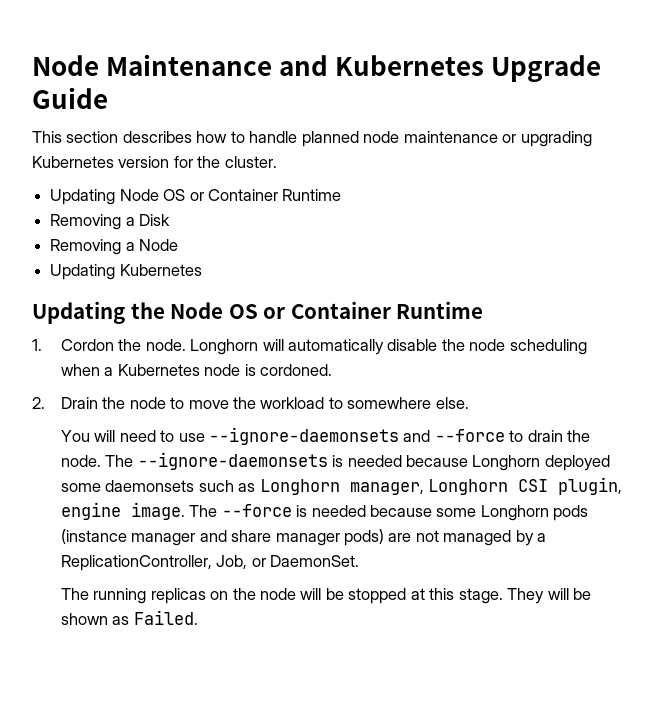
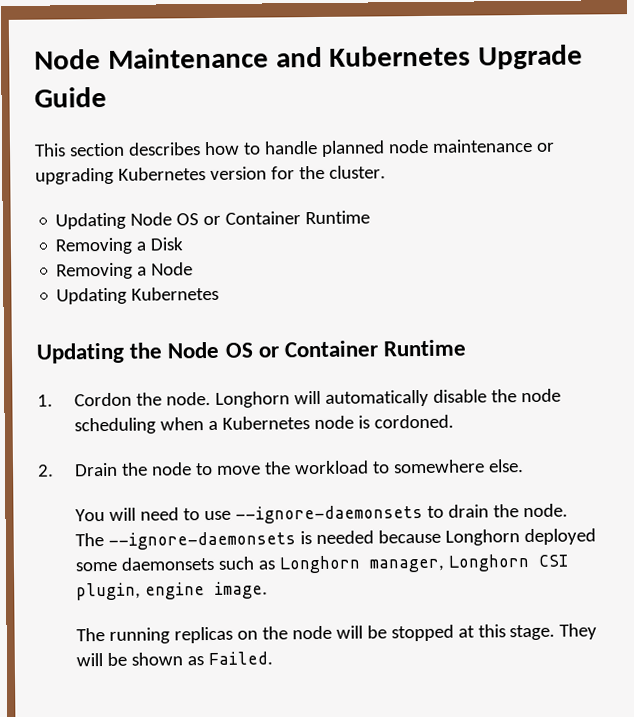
[403,429,505,442] and --force -> (423, 514) none
[189,504,589,521] [60,529,547,546] [60,555,360,571] The --force is needed because some Longhorn pods (instance manager and share manager pods) are not managed by a ReplicationController, Job, or DaemonSet. -> (268, 590) none

